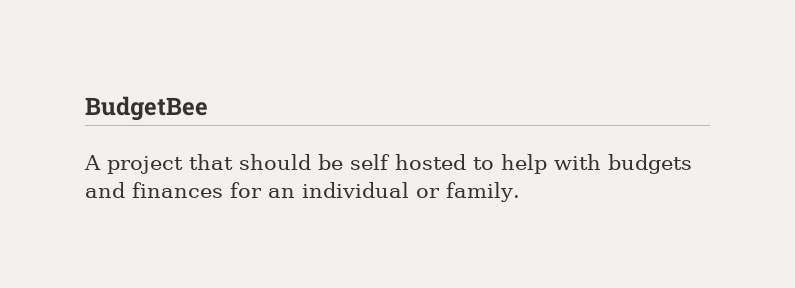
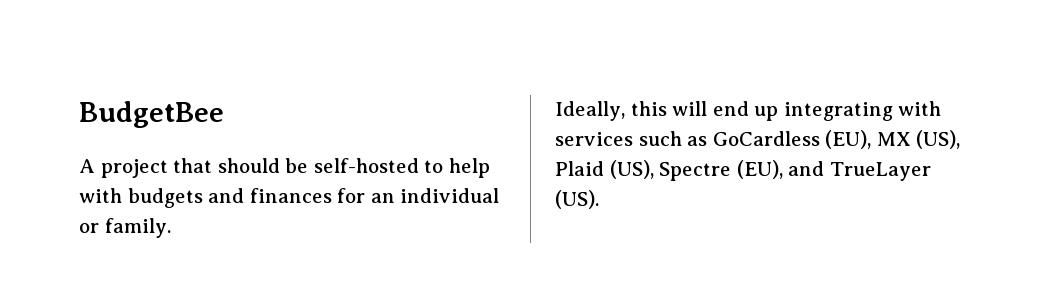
[350,154,466,170] self hosted -> [313,158,419,173] self-hosted
(520, 192) none -> [555,101,942,121] [555,130,961,149] [555,160,931,181] [555,190,599,209] // Ideally, this will end up integrating with services such as GoCardless (EU), MX (US), Plaid (US), Spectre (EU), and TrueLayer (US).

